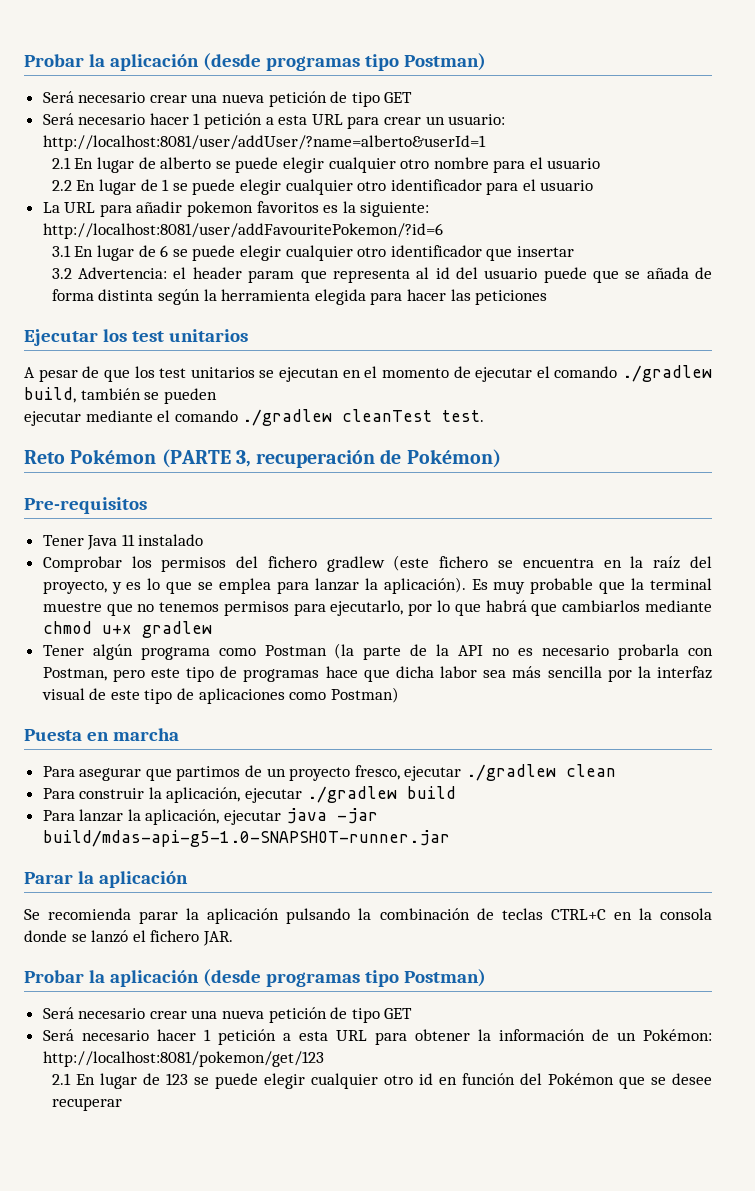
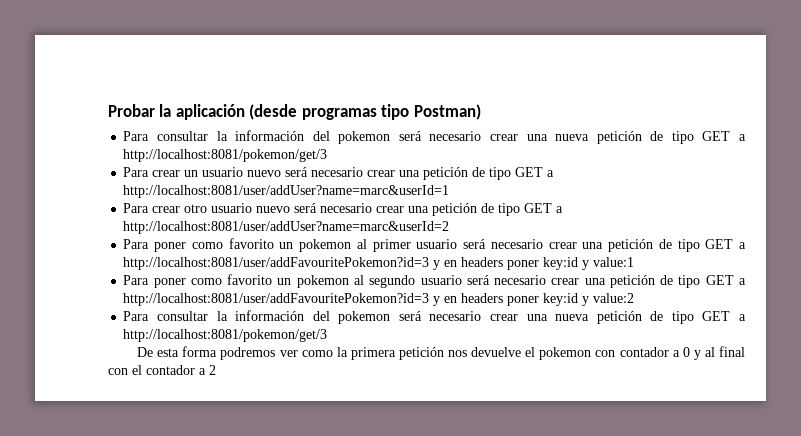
[24,53,486,71] [42,91,413,107] [42,113,506,129] [42,135,486,151] [51,157,601,173] [51,179,594,195] [42,201,430,217] [42,223,443,239] [51,245,574,261] [51,267,712,283] [51,289,548,305] [24,329,248,346] [24,365,712,382] [24,387,217,404] [24,409,485,426] [24,449,501,468] [24,497,147,514] [42,534,204,550] [42,555,712,572] [42,577,712,594] [42,600,712,616] [42,621,212,638] [42,643,713,660] [42,666,712,682] [41,687,399,704] [24,728,179,741] [42,764,617,781] [42,786,456,803] [42,808,378,825] [42,830,450,847] [24,871,188,888] [24,908,713,924] [24,930,233,946] [24,969,486,987] [42,1007,413,1023] [42,1029,712,1045] [42,1051,324,1067] [51,1073,712,1089] [51,1098,122,1111] Probar la aplicación (desde programas tipo Postman) // Será necesario crear una nueva petición de tipo GET // Será necesario hacer 1 petición a esta URL para crear un usuario: http://localhost:8081/user/addUser/?name=alberto&userId=1 // 2.1 En lugar de alberto se puede elegir cualquier otro nombre para el usuario // 2.2 En lugar de 1 se puede elegir cualquier otro identificador para el usuario // La URL para añadir pokemon favoritos es la siguiente: http://localhost:8081/user/addFavouritePokemon/?id=6 // 3.1 En lugar de 6 se puede elegir cualquier otro identificador que insertar // 3.2 Advertencia: el header param que representa al id del usuario puede que se añada de forma distinta según la herramienta elegida para hacer las peticiones // Ejecutar los test unitarios // A pesar de que los test unitarios se ejecutan en el momento de ejecutar el comando ./gradlew build, también se pueden // ejecutar mediante el comando ./gradlew cleanTest test. // Reto Pokémon (PARTE 3, recuperación de Pokémon) // Pre-requisitos // Tener Java 11 instalado // Comprobar los permisos del fichero gradlew (este fichero se encuentra en la raíz del proyecto, y es lo que se emplea para lanzar la aplicación). Es muy probable que la terminal muestre que no tenemos permisos para ejecutarlo, por lo que habrá que cambiarlos mediante chmod u+x gradlew // Tener algún programa como Postman (la parte de la API no es necesario probarla con Postman, pero este tipo de programas hace que dicha labor sea más sencilla por la interfaz visual de este tipo de aplicaciones como Postman) // Puesta en marcha // Para asegurar que partimos de un proyecto fresco, ejecutar ./gradlew clean // Para construir la aplicación, ejecutar ./gradlew build // Para lanzar la aplicación, ejecutar java -jar build/mdas-api-g5-1.0-SNAPSHOT-runner.jar // Parar la aplicación // Se recomienda parar la aplicación pulsando la combinación de teclas CTRL+C en la consola donde se lanzó el fichero JAR. // Probar la aplicación (desde programas tipo Postman) // Será necesario crear una nueva petición de tipo GET // Será necesario hacer 1 petición a esta URL para obtener la información de un Pokémon: http://localhost:8081/pokemon/get/123 // 2.1 En lugar de 123 se puede elegir cualquier otro id en función del Pokémon que se desee recuperar -> [108,104,481,120] [123,130,747,144] [123,149,328,162] [123,167,555,180] [123,185,450,198] [123,203,564,216] [123,221,450,234] [123,238,747,252] [123,257,635,270] [123,274,746,288] [123,293,635,306] [123,310,747,324] [123,329,328,342] [137,346,745,360] [108,365,216,375] Probar la aplicación (desde programas tipo Postman) // Para consultar la información del pokemon será necesario crear una nueva petición de tipo GET a http://localhost:8081/pokemon/get/3 // Para crear un usuario nuevo será necesario crear una petición de tipo GET a http://localhost:8081/user/addUser?name=marc&userId=1 // Para crear otro usuario nuevo será necesario crear una petición de tipo GET a http://localhost:8081/user/addUser?name=marc&userId=2 // Para poner como favorito un pokemon al primer usuario será necesario crear una petición de tipo GET a http://localhost:8081/user/addFavouritePokemon?id=3 y en headers poner key:id y value:1 // Para poner como favorito un pokemon al segundo usuario será necesario crear una petición de tipo GET a http://localhost:8081/user/addFavouritePokemon?id=3 y en headers poner key:id y value:2 // Para consultar la información del pokemon será necesario crear una nueva petición de tipo GET a http://localhost:8081/pokemon/get/3 // De esta forma podremos ver como la primera petición nos devuelve el pokemon con contador a 0 y al final con el contador a 2

